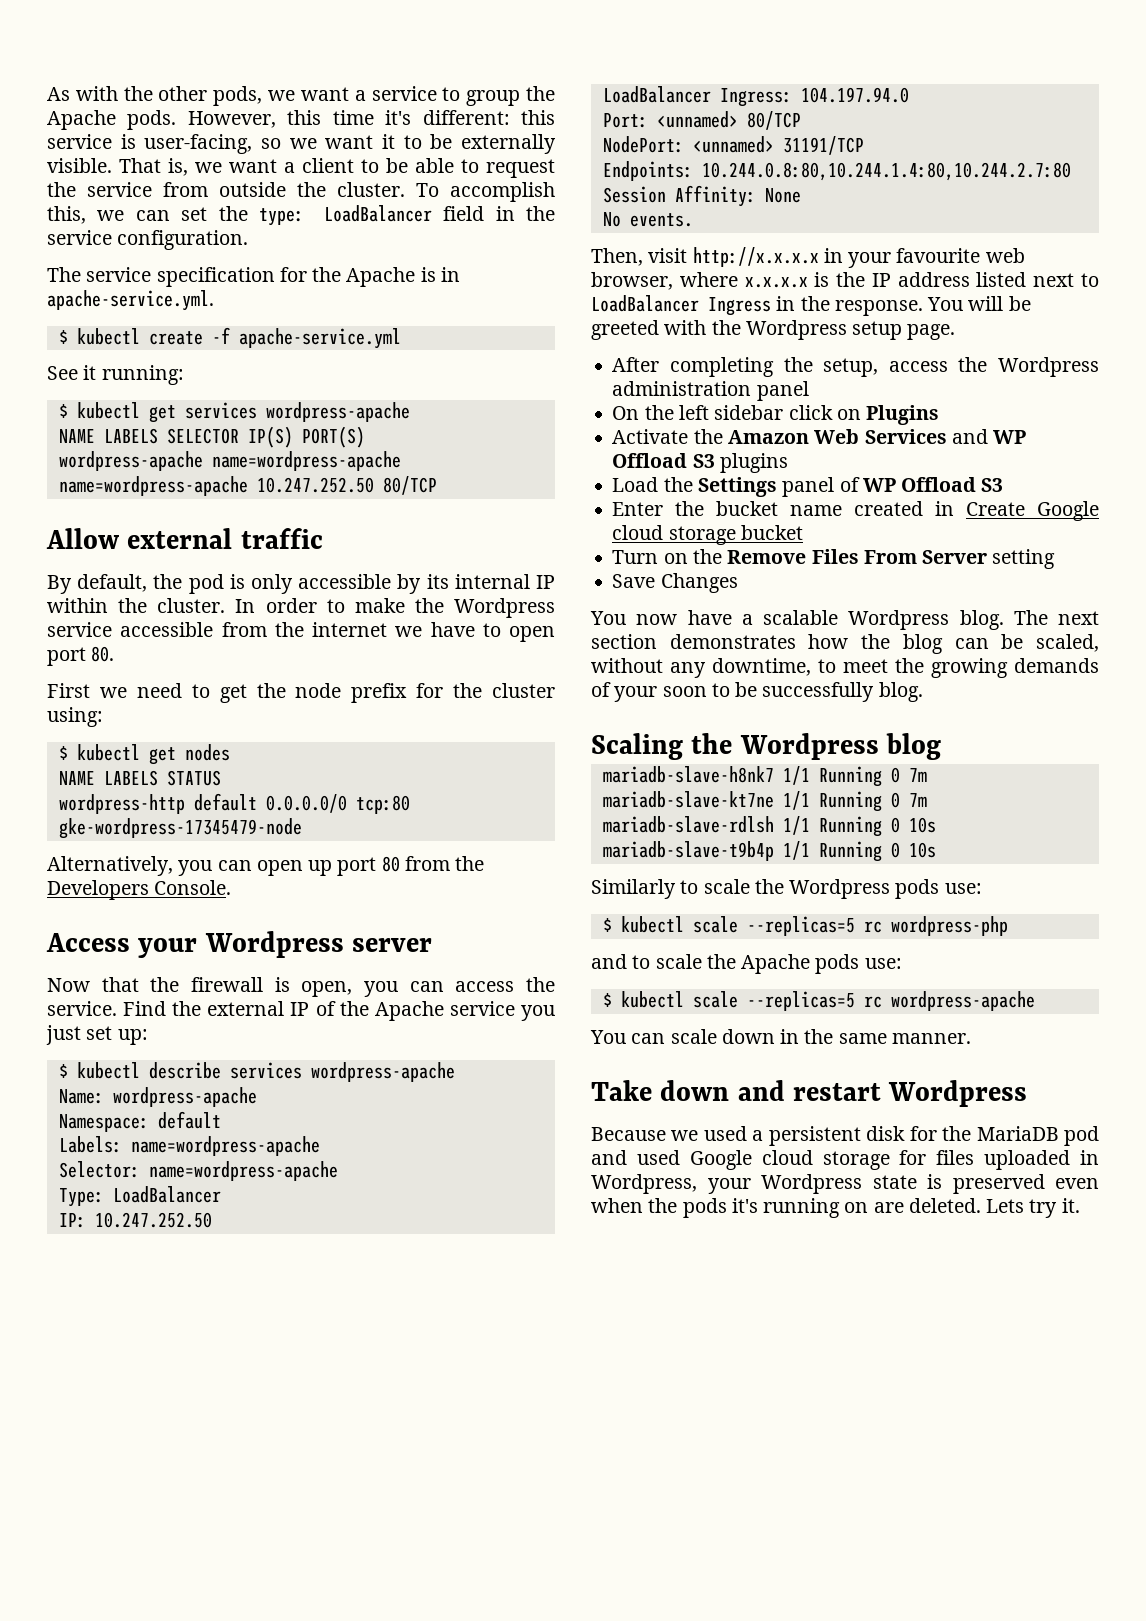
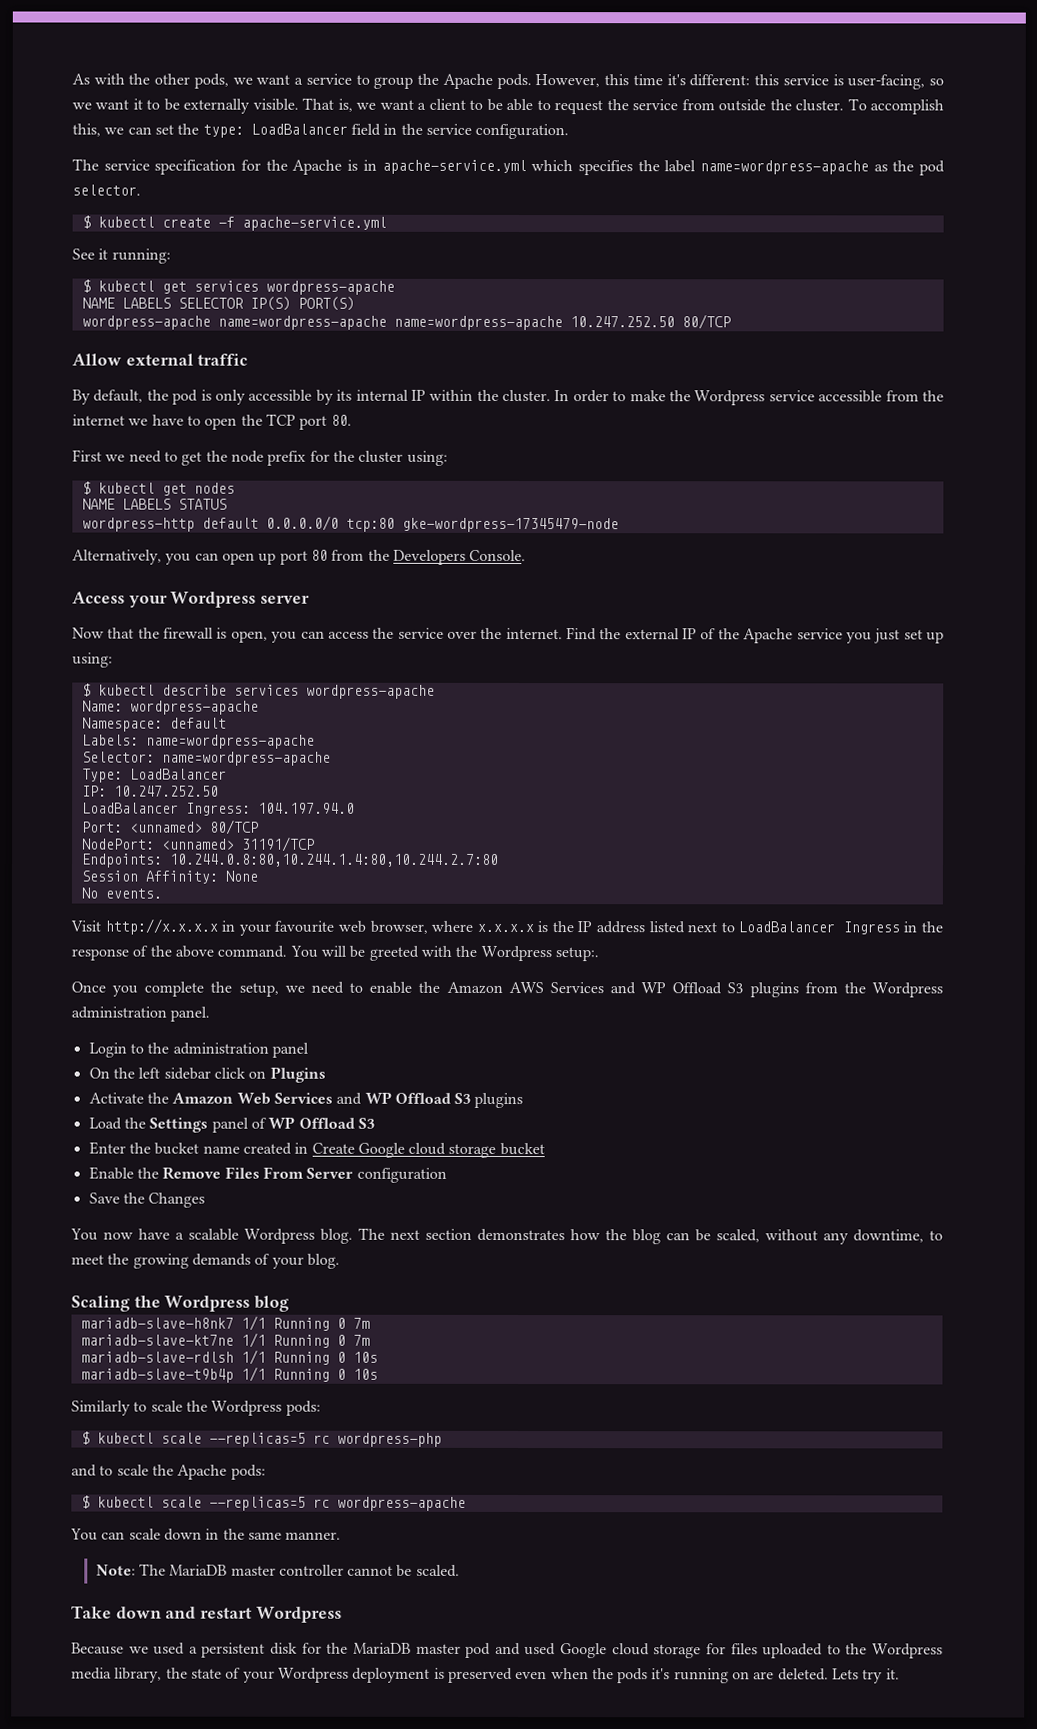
[47,290,214,311] apache-service.yml. -> [381,159,945,176] [72,184,141,196] apache-service.yml which specifies the label name=wordpress-apache as the pod selector.
(555, 634) none -> [240,413,296,426] the TCP
[47,1001,117,1016] service. -> [397,627,563,640] service over the internet.
[117,1029,148,1045] up: -> [926,631,945,644] [72,652,113,668] up using:
[591,248,688,266] Then, visit -> [70,920,101,932] Visit
[834,300,923,316] response. -> [71,945,288,961] response of the above command.
[852,321,956,340] [612,357,1099,377] setup page. // After completing the setup, access the Wordpress -> [554,947,599,962] [71,981,943,998] [71,1006,211,1022] [88,1042,170,1058] setup:. // Once you complete the setup, we need to enable the Amazon AWS Services and WP Offload S3 plugins from the Wordpress administration panel. // Login to the
[612,550,688,564] Turn on -> [88,1166,134,1180] Enable
[992,549,1056,569] setting -> [356,1167,447,1183] configuration
(656, 581) none -> [122,1192,145,1204] the
[662,682,875,702] soon to be successfully -> (304, 1262) none
[895,879,982,899] pods use: -> [285,1400,321,1416] pods:
[815,954,902,974] pods use: -> [230,1464,266,1480] pods:
(971, 1038) none -> [95,1563,460,1577] // Note: The MariaDB master controller cannot be scaled.
(1059, 1133) none -> [415,1643,461,1654] master
[1080,1150,1099,1165] [591,1174,917,1194] in Wordpress, your Wordpress state -> [826,1643,943,1659] [71,1667,431,1683] to the Wordpress media library, the state of your Wordpress deployment

